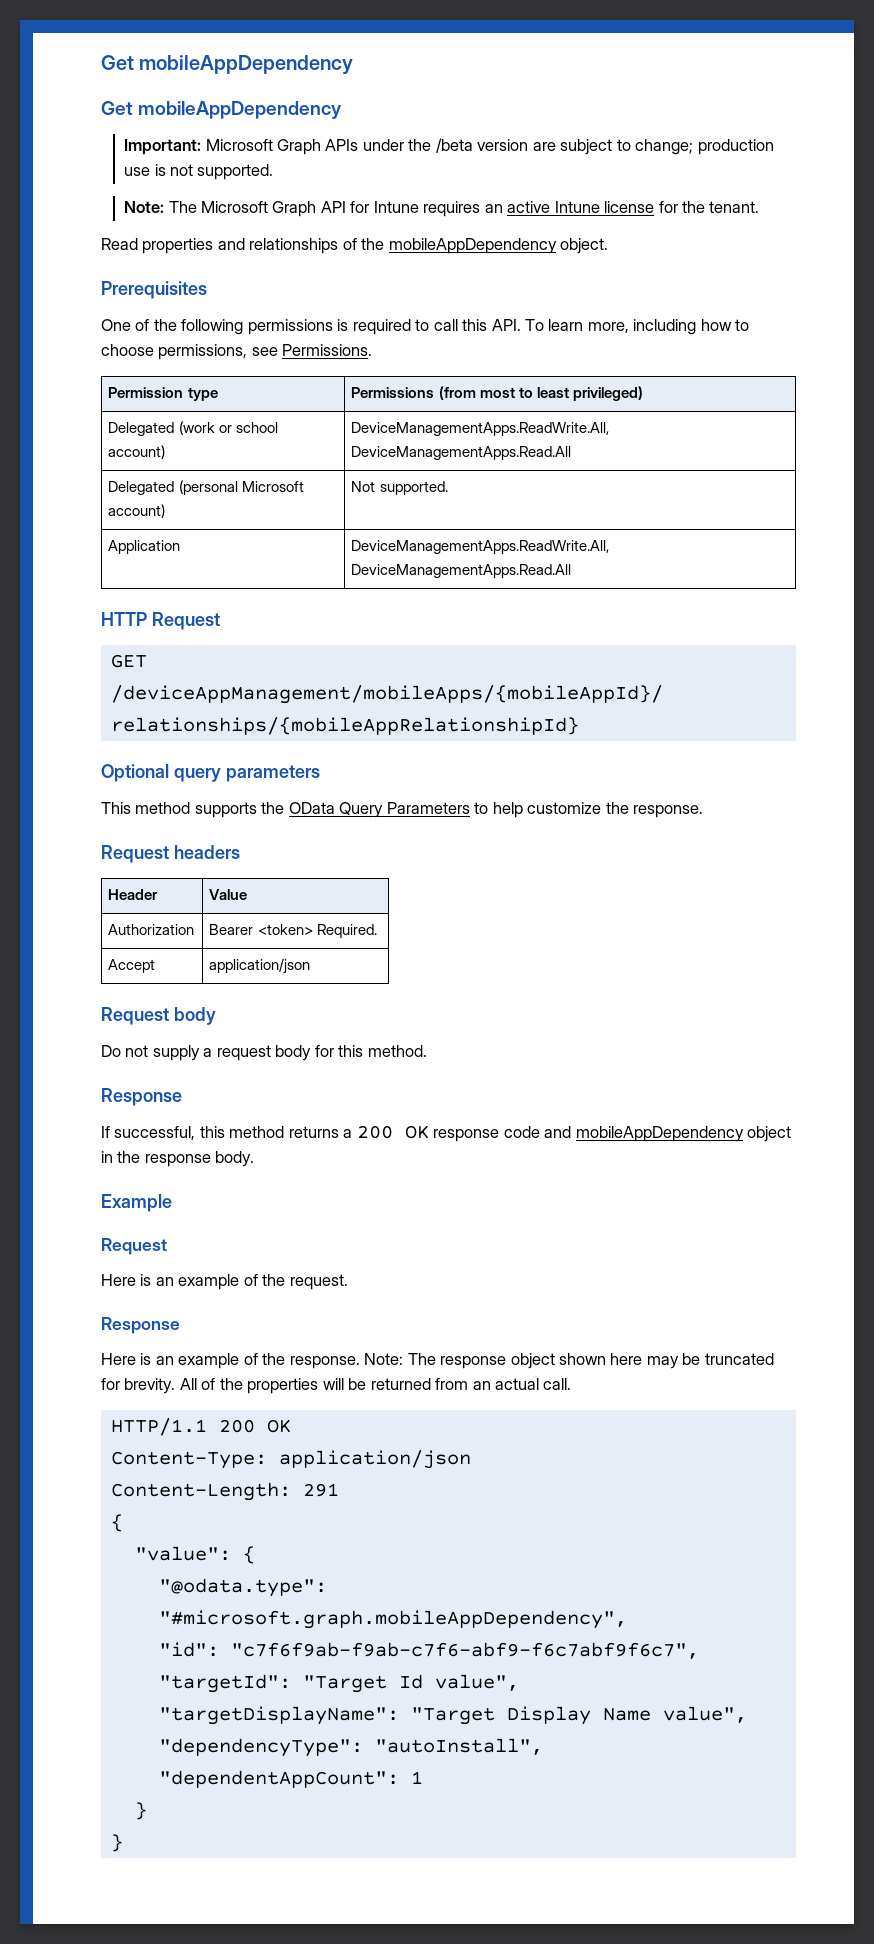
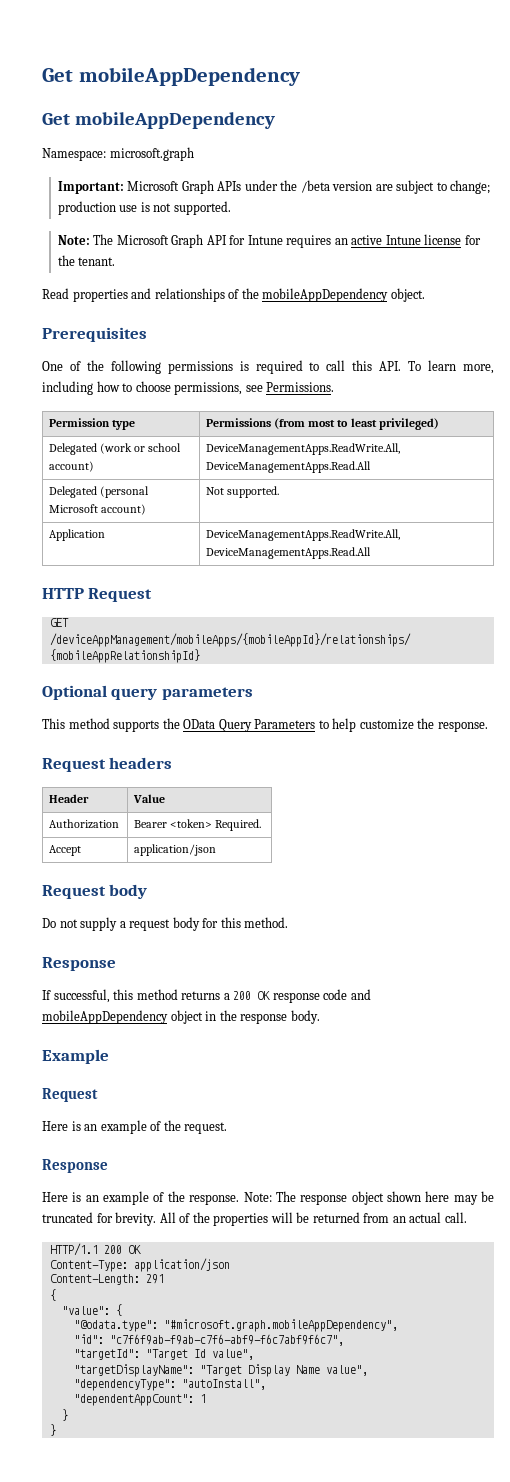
(343, 110) none -> [42,147,194,161] // Namespace: microsoft.graph

